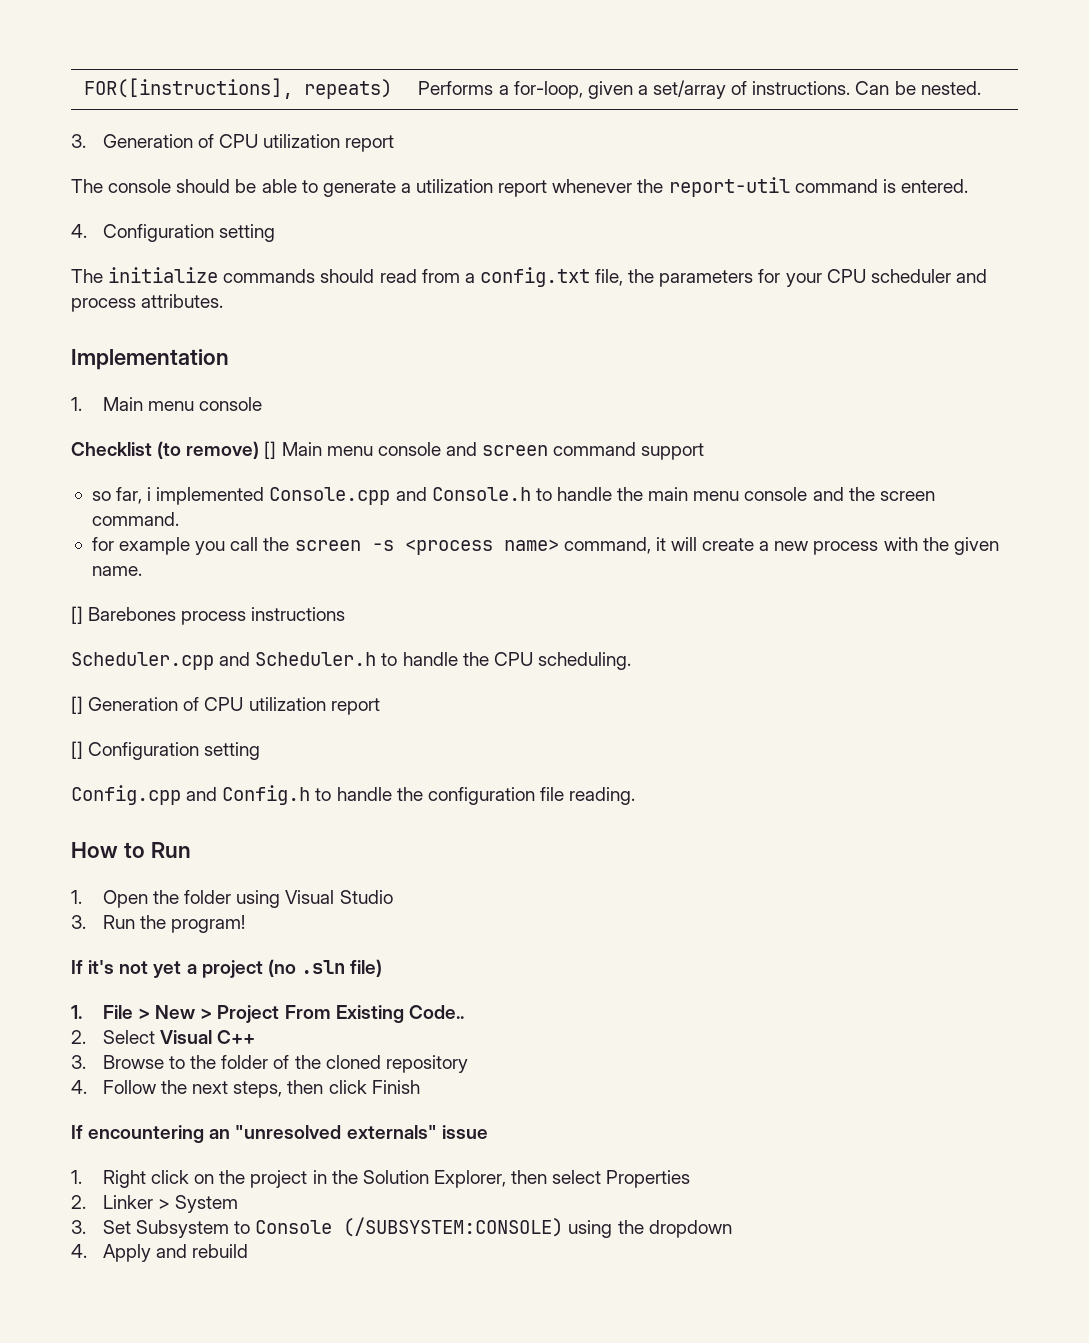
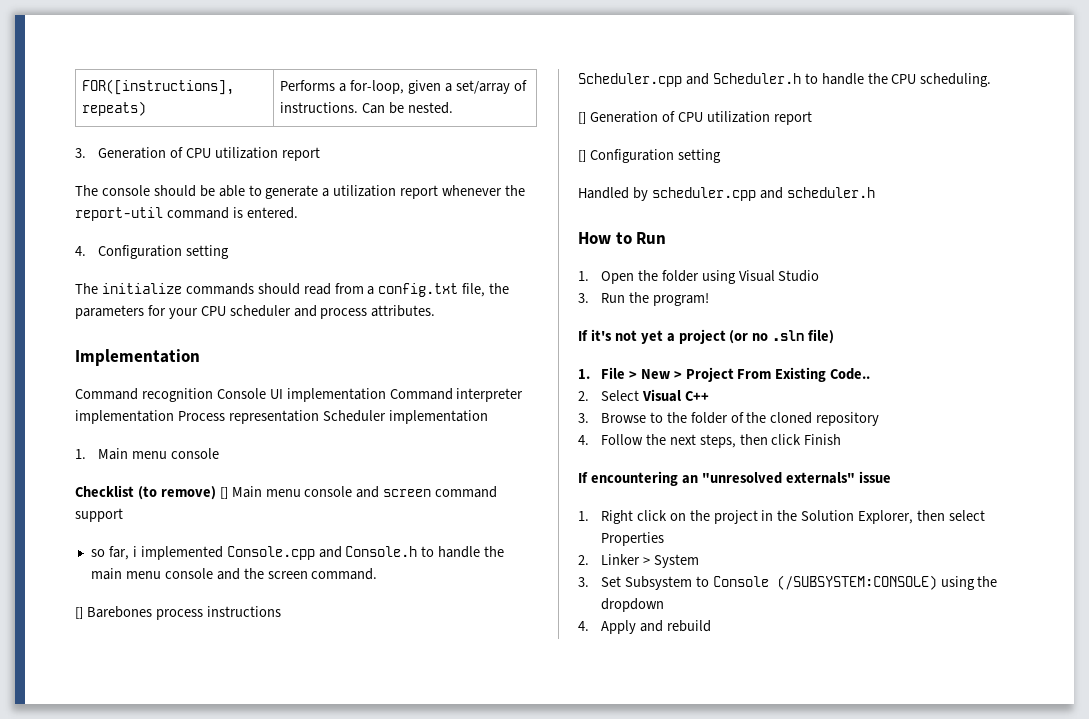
(229, 359) none -> [75,388,524,402] [75,410,488,424] // Command recognition Console UI implementation Command interpreter implementation Process representation Scheduler implementation
[91,537,999,555] [91,566,142,576] // for example you call the screen -s <process name> command, it will create a new process with the given name. -> (378, 574) none
[71,785,636,805] Config.cpp and Config.h to handle the configuration file reading. -> [578,187,875,201] Handled by scheduler.cpp and scheduler.h
[267,959,296,977] (no -> [729,330,769,344] (or no

